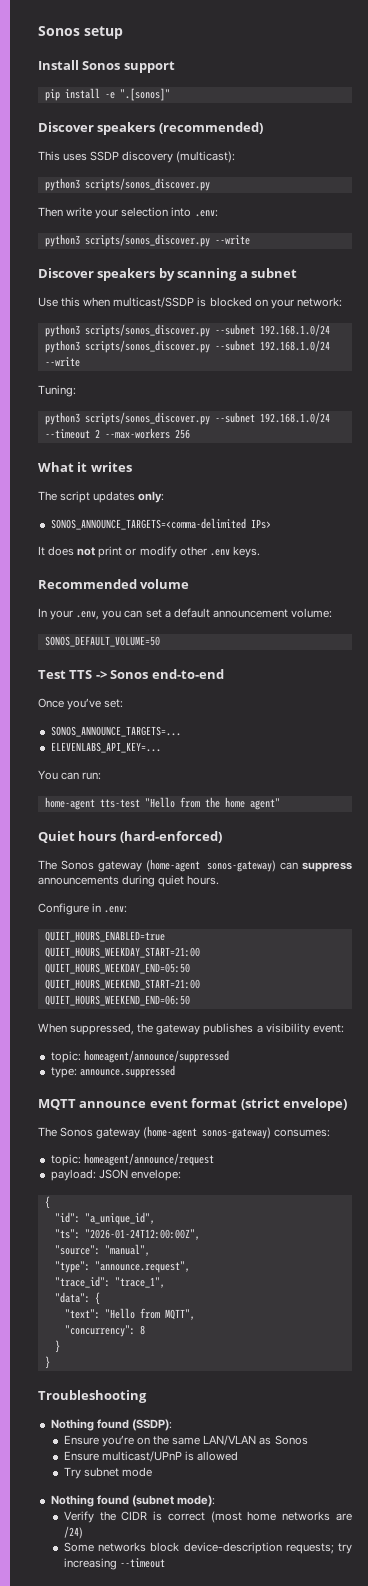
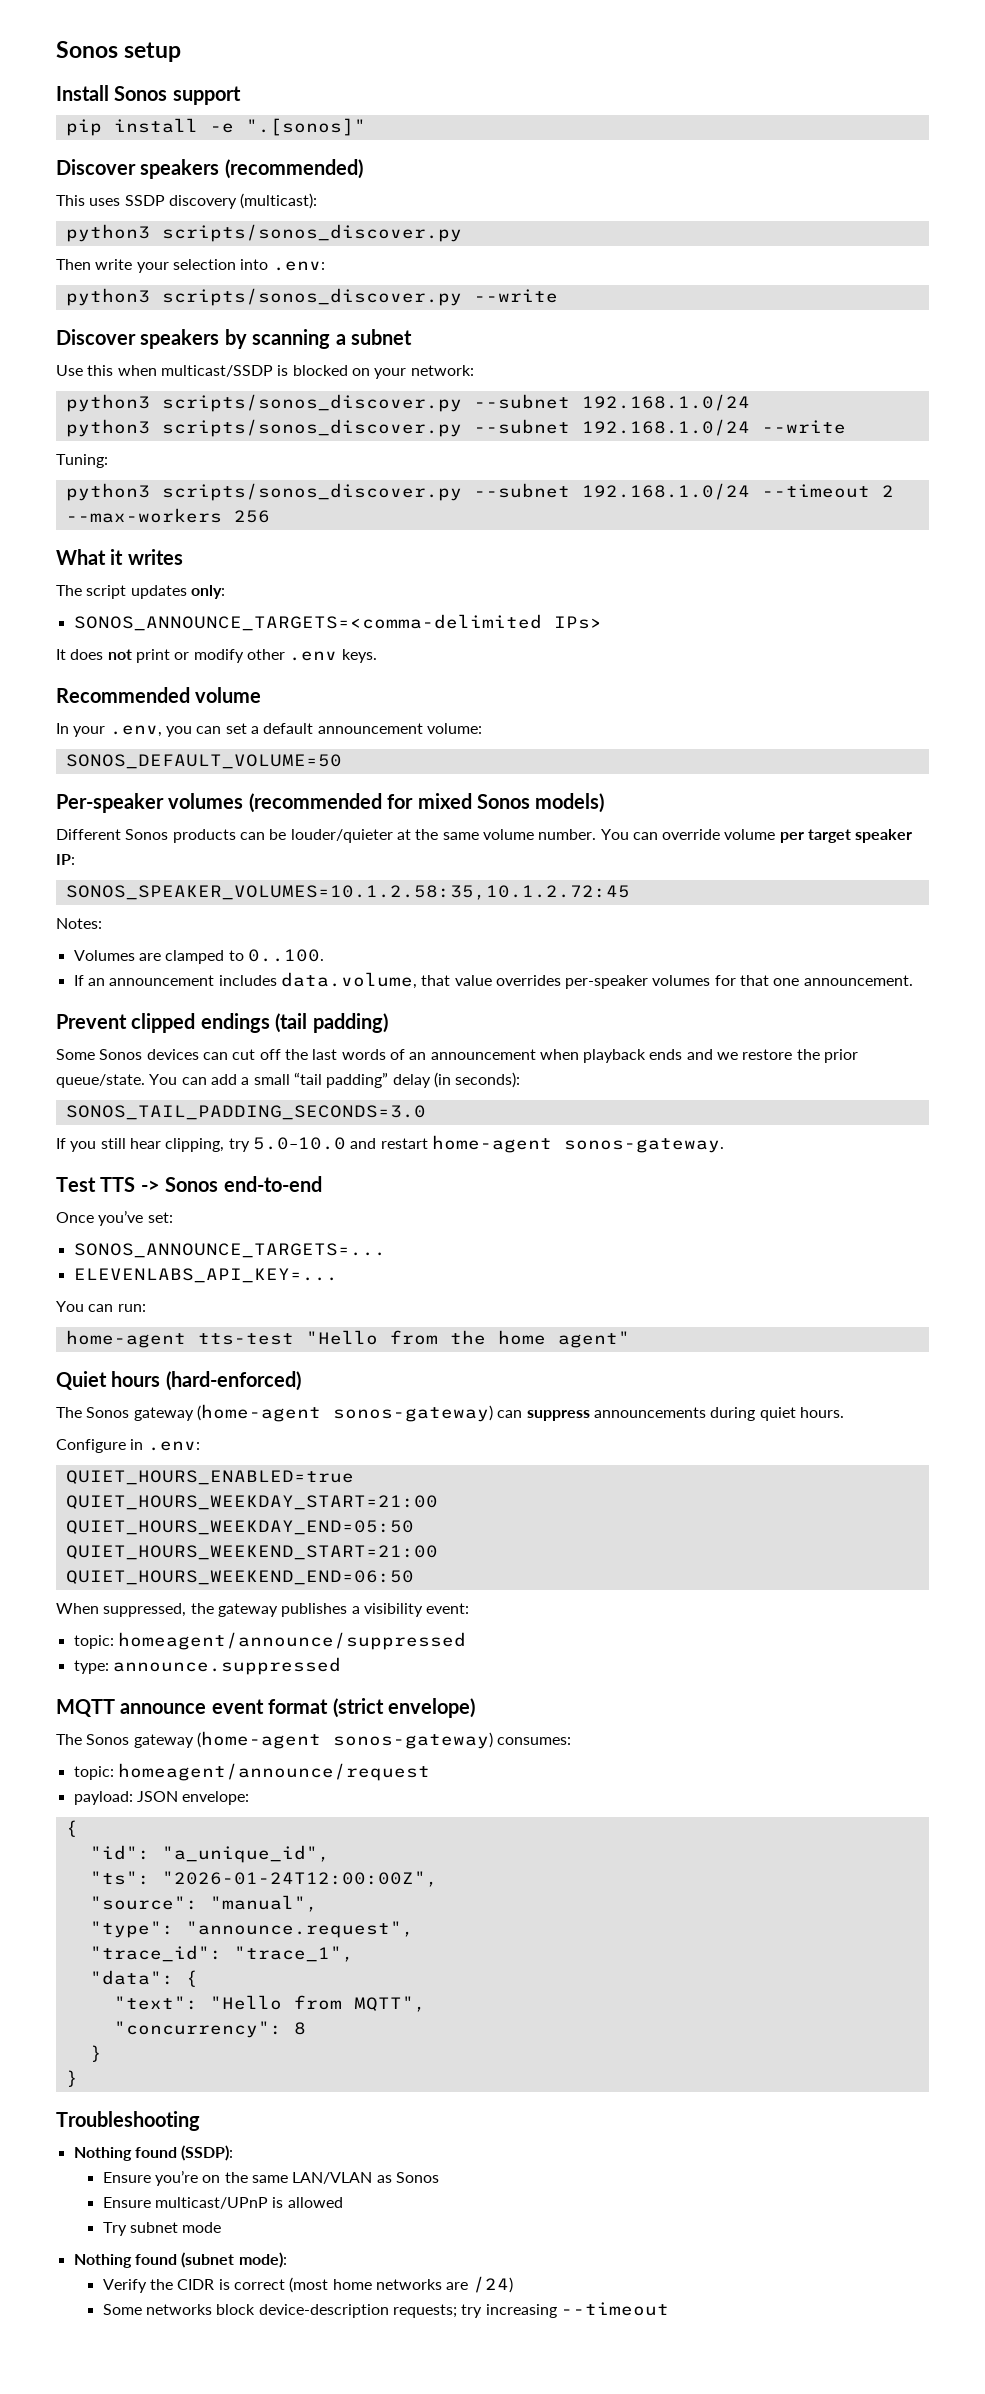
(160, 641) none -> [56,793,605,813] [56,829,913,843] [56,854,75,865] [65,885,630,900] [56,918,102,929] [73,949,324,964] [73,972,913,989] [56,1013,388,1033] [56,1049,859,1063] [56,1072,521,1088] [65,1105,426,1120] [56,1135,724,1153] // Per-speaker volumes (recommended for mixed Sonos models) // Different Sonos products can be louder/quieter at the same volume number. You can override volume per target speaker IP: // SONOS_SPEAKER_VOLUMES=10.1.2.58:35,10.1.2.72:45 // Notes: // Volumes are clamped to 0..100. // If an announcement includes data.volume, that value overrides per-speaker volumes for that one announcement. // Prevent clipped endings (tail padding) // Some Sonos devices can cut off the last words of an announcement when playback ends and we restore the prior queue/state. You can add a small “tail padding” delay (in seconds): // SONOS_TAIL_PADDING_SECONDS=3.0 // If you still hear clipping, try 5.0–10.0 and restart home-agent sonos-gateway.

